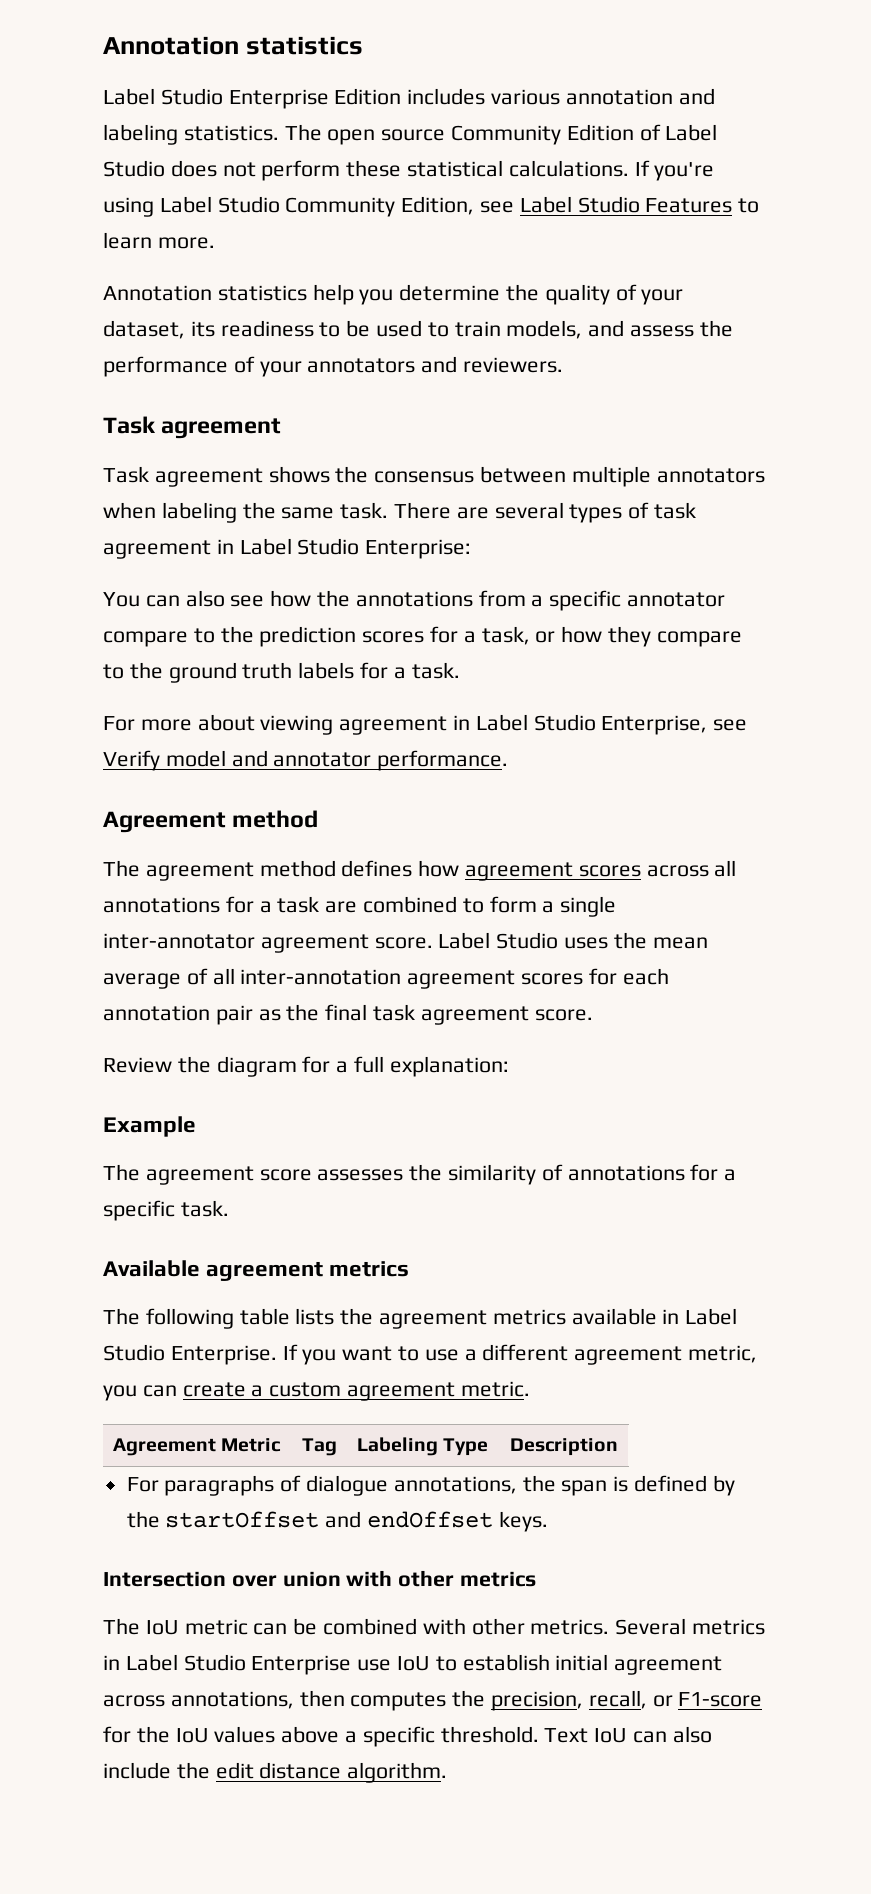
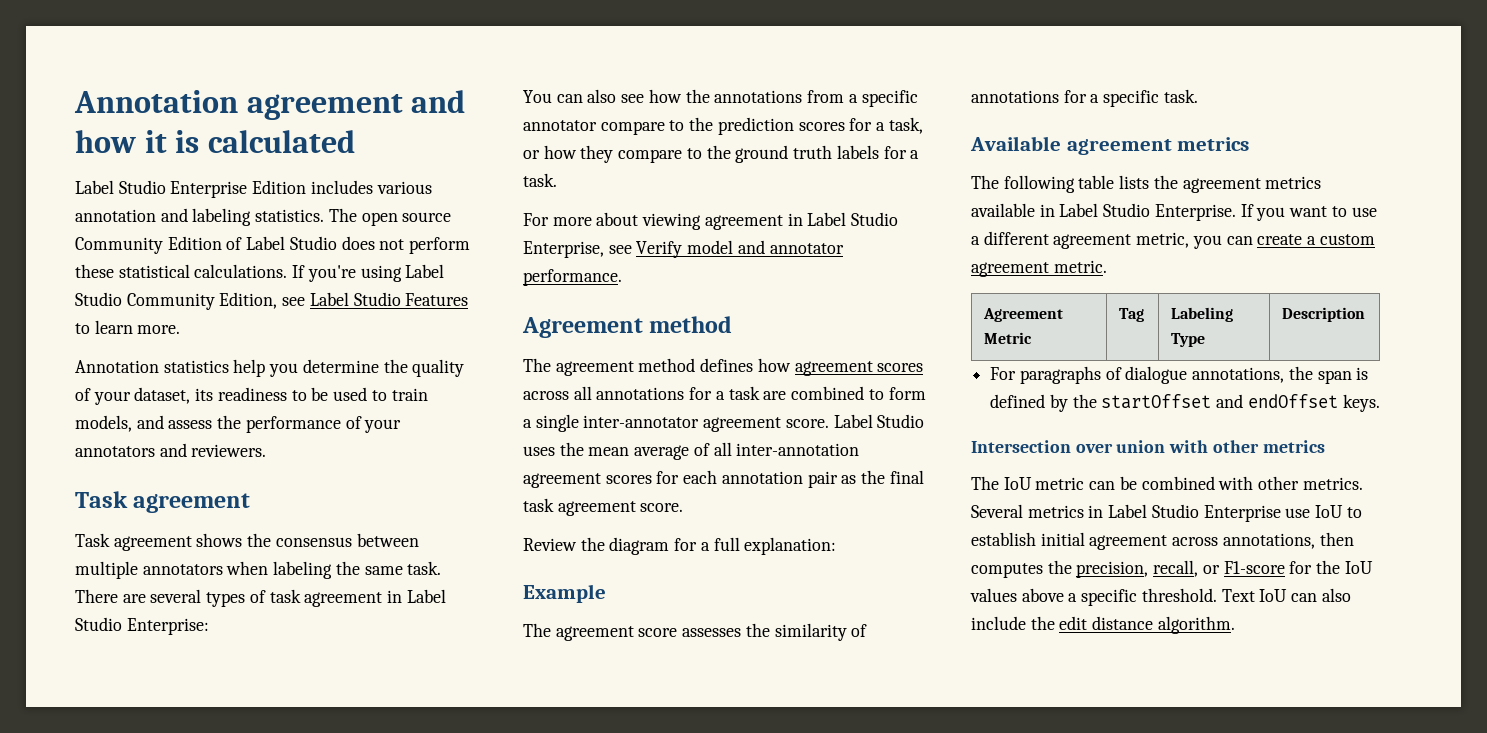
[103,36,364,55] Annotation statistics -> [74,90,466,120] [75,130,355,153] Annotation agreement and how it is calculated

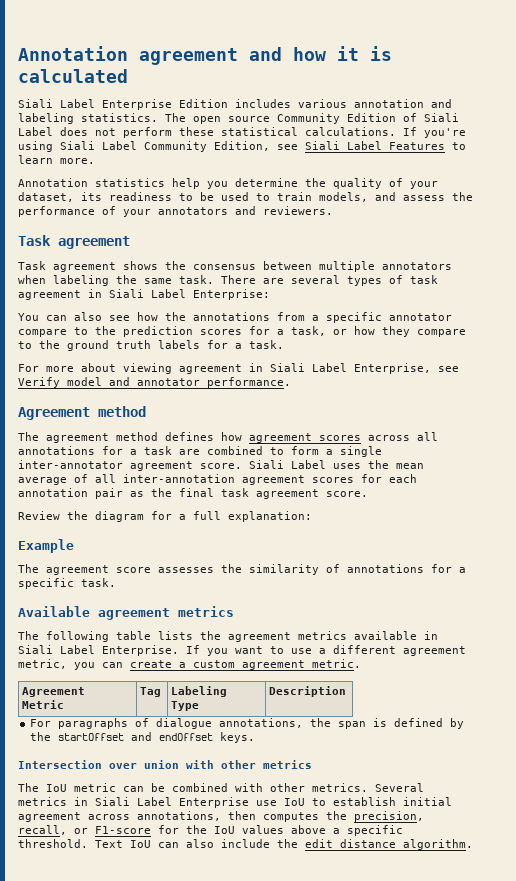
[75,180,166,194] Label Studio -> [18,99,95,108] Siali Label
[246,236,337,250] Label Studio -> [424,113,459,122] [18,127,53,136] Siali Label
[405,264,445,278] [75,292,122,306] Label Studio -> [60,141,137,150] Siali Label
[309,292,401,306] Label Studio -> [305,141,382,150] Siali Label
[406,589,446,603] [75,617,122,631] Label Studio -> [109,289,186,298] Siali Label
[807,212,899,226] Label Studio -> [270,363,347,372] Siali Label
[833,414,925,428] Label Studio -> [249,460,326,469] Siali Label
[1059,203,1151,217] Label Studio -> [18,645,95,654] Siali Label
[1108,504,1199,518] Label Studio -> [95,797,172,806] Siali Label

